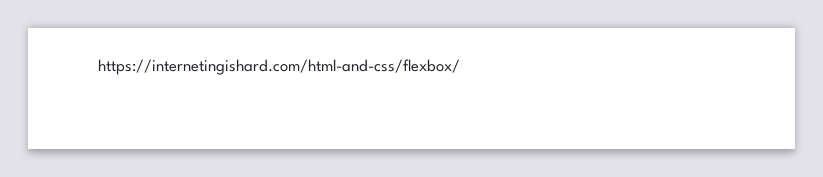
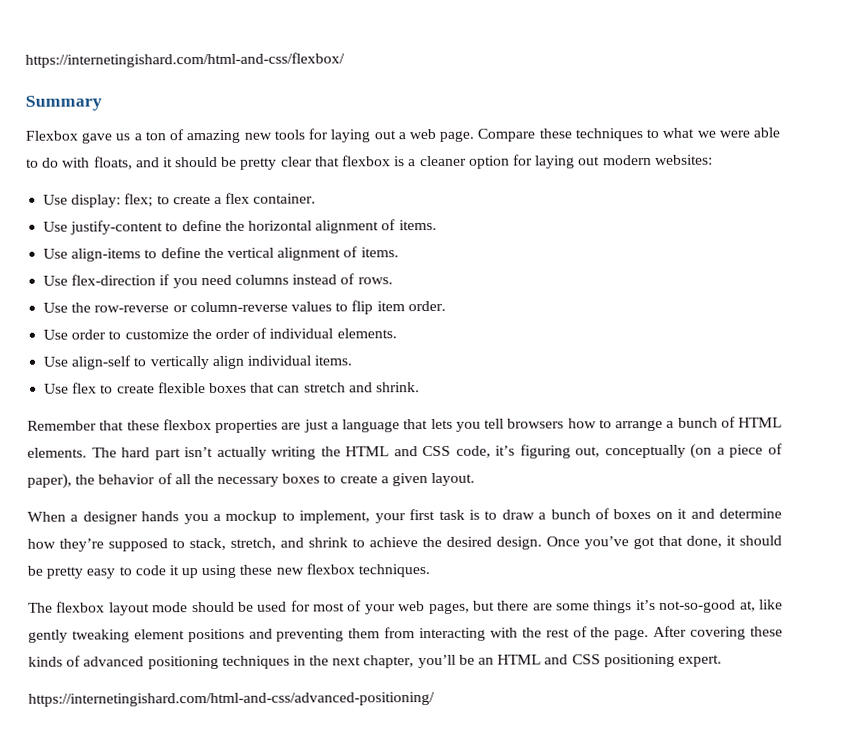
(460, 67) none -> [25,95,102,111] [25,127,781,144] [26,154,713,170] [43,192,317,208] [43,219,437,235] [43,246,399,262] [43,273,393,289] [43,300,446,315] [43,327,397,340] [43,355,353,370] [44,382,420,394] [27,416,782,433] [27,443,783,461] [27,472,476,489] [27,508,782,525] [27,535,782,552] [27,563,431,579] [28,599,784,616] [28,625,783,643] [28,653,722,670] [28,691,435,707] // Summary // Flexbox gave us a ton of amazing new tools for laying out a web page. Compare these techniques to what we were able to do with floats, and it should be pretty clear that flexbox is a cleaner option for laying out modern websites: // Use display: flex; to create a flex container. // Use justify-content to define the horizontal alignment of items. // Use align-items to define the vertical alignment of items. // Use flex-direction if you need columns instead of rows. // Use the row-reverse or column-reverse values to flip item order. // Use order to customize the order of individual elements. // Use align-self to vertically align individual items. // Use flex to create flexible boxes that can stretch and shrink. // Remember that these flexbox properties are just a language that lets you tell browsers how to arrange a bunch of HTML elements. The hard part isn’t actually writing the HTML and CSS code, it’s figuring out, conceptually (on a piece of paper), the behavior of all the necessary boxes to create a given layout. // When a designer hands you a mockup to implement, your first task is to draw a bunch of boxes on it and determine how they’re supposed to stack, stretch, and shrink to achieve the desired design. Once you’ve got that done, it should be pretty easy to code it up using these new flexbox techniques. // The flexbox layout mode should be used for most of your web pages, but there are some things it’s not-so-good at, like gently tweaking element positions and preventing them from interacting with the rest of the page. After covering these kinds of advanced positioning techniques in the next chapter, you’ll be an HTML and CSS positioning expert. // https://internetingishard.com/html-and-css/advanced-positioning/

